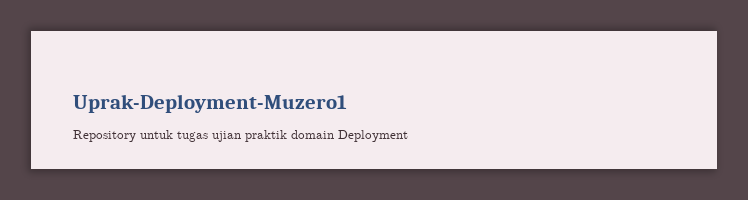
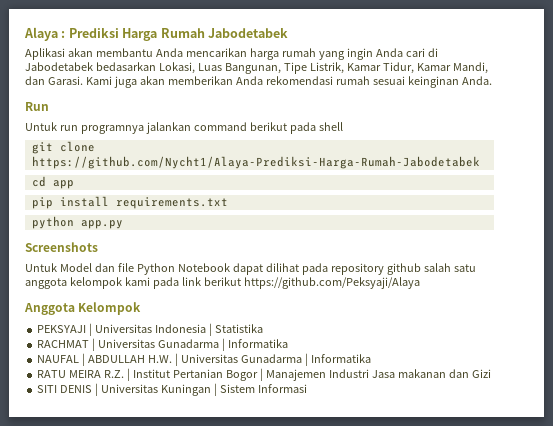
[73,94,347,113] [73,130,408,142] Uprak-Deployment-Muzero1 // Repository untuk tugas ujian praktik domain Deployment -> [24,27,288,41] [25,48,438,60] [25,62,488,74] [25,76,492,88] [25,102,49,111] [25,122,343,134] [31,141,95,154] [31,156,480,169] [31,176,74,189] [31,196,228,209] [31,216,123,229] [25,242,98,252] [25,263,476,275] [25,277,420,289] [24,302,142,315] [37,323,263,336] [37,338,288,351] [37,353,371,366] [37,368,491,381] [37,383,307,396] Alaya : Prediksi Harga Rumah Jabodetabek // Aplikasi akan membantu Anda mencarikan harga rumah yang ingin Anda cari di Jabodetabek bedasarkan Lokasi, Luas Bangunan, Tipe Listrik, Kamar Tidur, Kamar Mandi, dan Garasi. Kami juga akan memberikan Anda rekomendasi rumah sesuai keinginan Anda. // Run // Untuk run programnya jalankan command berikut pada shell // git clone https://github.com/Nycht1/Alaya-Prediksi-Harga-Rumah-Jabodetabek // cd app // pip install requirements.txt // python app.py // Screenshots // Untuk Model dan file Python Notebook dapat dilihat pada repository github salah satu anggota kelompok kami pada link berikut https://github.com/Peksyaji/Alaya // Anggota Kelompok // PEKSYAJI | Universitas Indonesia | Statistika // RACHMAT | Universitas Gunadarma | Informatika // NAUFAL | ABDULLAH H.W. | Universitas Gunadarma | Informatika // RATU MEIRA R.Z. | Institut Pertanian Bogor | Manajemen Industri Jasa makanan dan Gizi // SITI DENIS | Universitas Kuningan | Sistem Informasi

